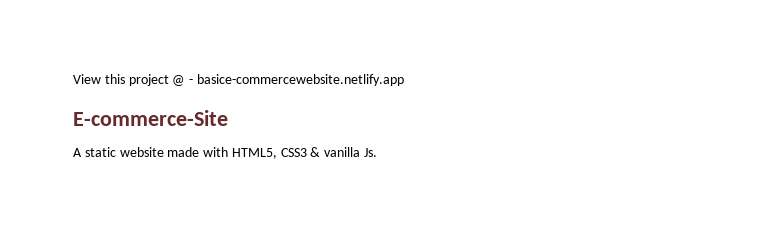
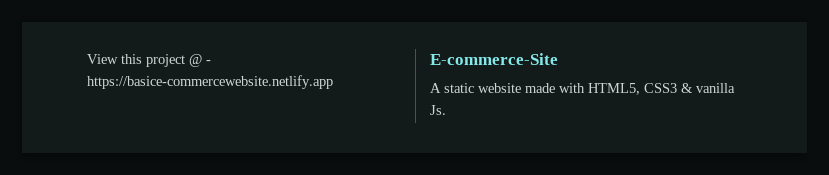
[196,74,404,86] basice-commercewebsite.netlify.app -> [87,75,333,89] https://basice-commercewebsite.netlify.app

